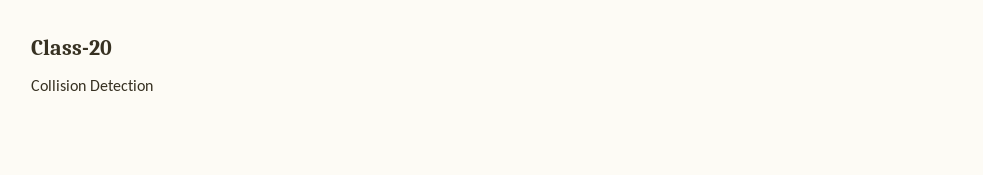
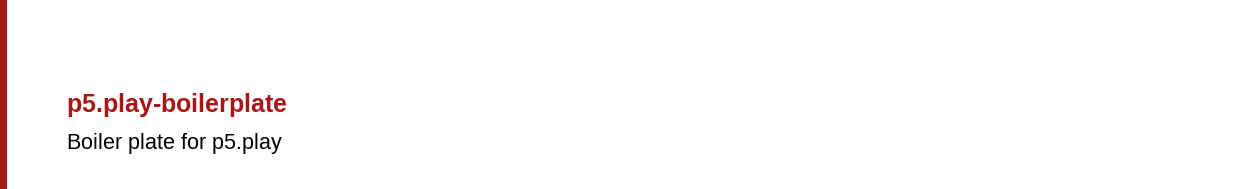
[31,39,112,55] [31,80,154,91] Class-20 // Collision Detection -> [67,93,287,117] [67,133,282,154] p5.play-boilerplate // Boiler plate for p5.play

